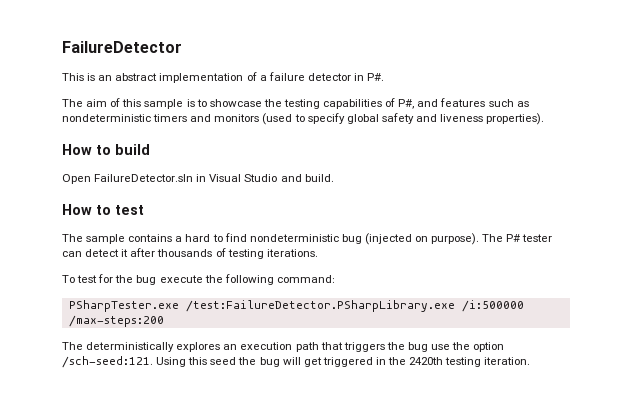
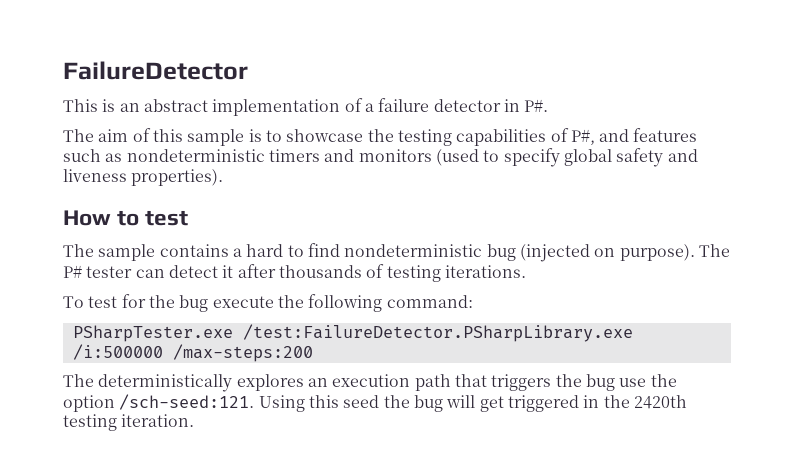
[62,144,150,155] [62,174,334,184] // How to build // Open FailureDetector.sln in Visual Studio and build. -> (224, 177) none

